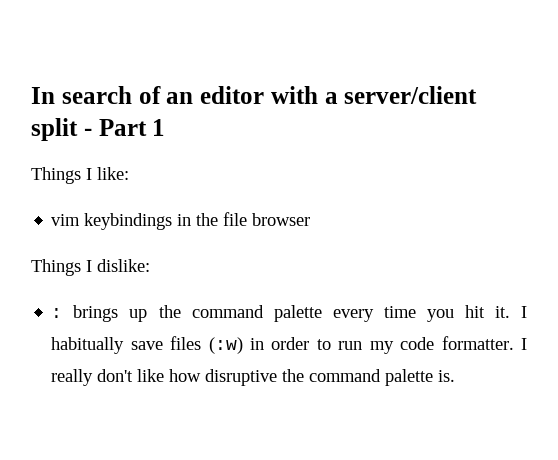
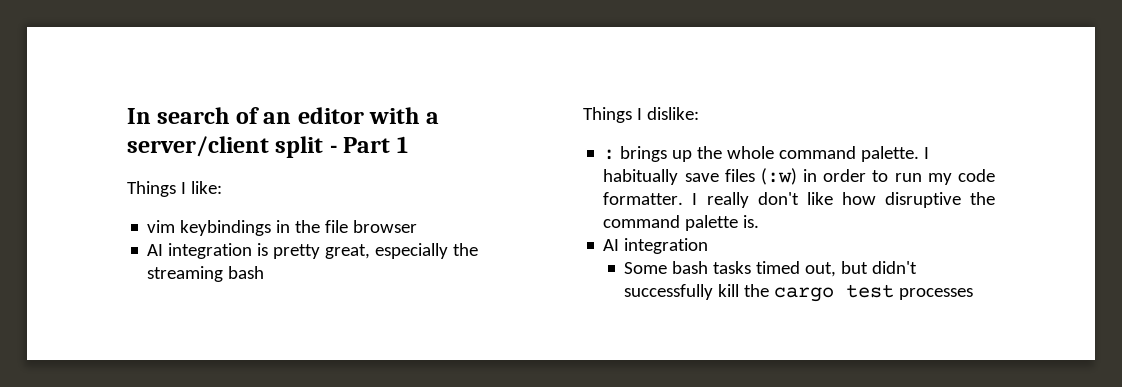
(311, 219) none -> [147,243,479,259] [147,266,265,282] // AI integration is pretty great, especially the streaming bash
[191,305,510,322] command palette every time you hit it. -> [727,146,920,162] whole command palette.
(456, 376) none -> [603,238,709,254] [624,261,918,277] [624,284,974,302] // AI integration // Some bash tasks timed out, but didn't successfully kill the cargo test processes

